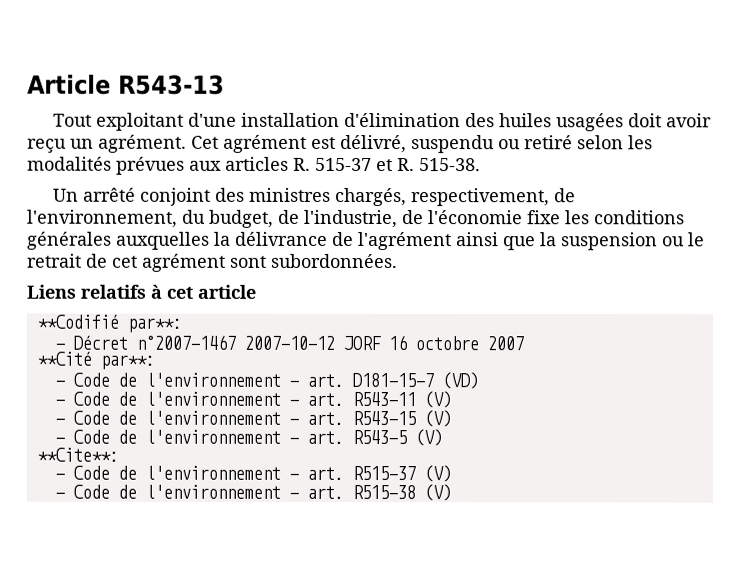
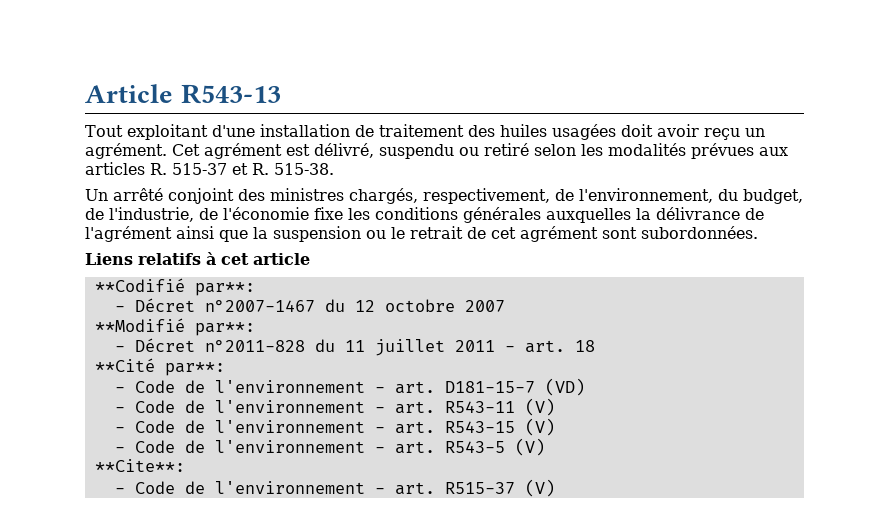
[344,112,462,128] d'élimination -> [354,124,464,137] de traitement
[243,335,407,351] 2007-10-12 JORF 16 -> [324,299,375,312] du 12
(524, 343) none -> [94,318,255,336] [114,338,595,356] // **Modifié par**: // - Décret n°2011-828 du 11 juillet 2011 - art. 18
[54,484,452,502] // - Code de l'environnement - art. R515-38 (V) -> (555, 488) none

